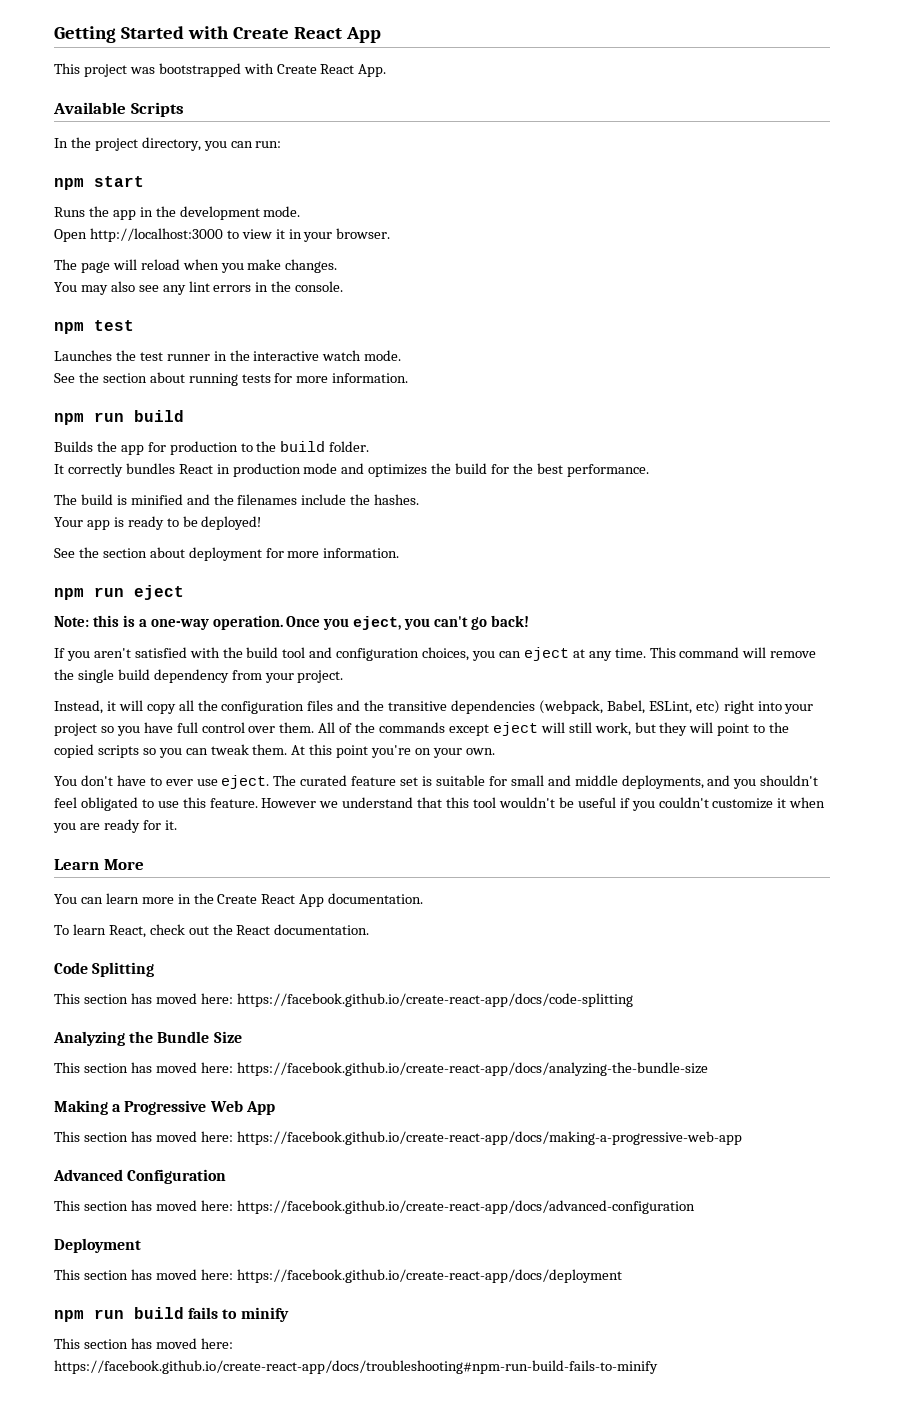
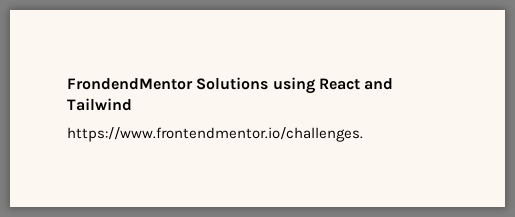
[54,26,381,43] [54,63,387,77] [53,102,184,117] [54,137,282,151] [54,176,144,190] [54,206,301,220] [54,228,391,242] [54,259,338,273] [54,281,344,295] [54,320,134,334] [54,350,402,361] [54,372,409,386] [54,410,184,425] [54,441,370,455] [54,463,649,477] [54,494,420,505] [54,516,262,530] [54,547,400,561] [54,585,184,600] [54,615,529,630] [54,647,817,661] [54,669,344,683] [54,700,814,714] [54,722,790,736] [54,744,495,758] [54,775,819,789] [54,797,826,811] [53,819,177,833] [54,859,144,870] [54,893,424,907] [54,924,370,938] [54,962,155,977] [54,993,633,1007] [53,1031,242,1046] [54,1062,708,1076] [54,1100,275,1115] [54,1131,742,1145] [53,1169,227,1184] [54,1200,695,1214] [54,1238,141,1253] [54,1269,622,1283] [54,1307,289,1322] [54,1338,233,1349] [54,1360,658,1374] Getting Started with Create React App // This project was bootstrapped with Create React App. // Available Scripts // In the project directory, you can run: // npm start // Runs the app in the development mode. // Open http://localhost:3000 to view it in your browser. // The page will reload when you make changes. // You may also see any lint errors in the console. // npm test // Launches the test runner in the interactive watch mode. // See the section about running tests for more information. // npm run build // Builds the app for production to the build folder. // It correctly bundles React in production mode and optimizes the build for the best performance. // The build is minified and the filenames include the hashes. // Your app is ready to be deployed! // See the section about deployment for more information. // npm run eject // Note: this is a one-way operation. Once you eject, you can't go back! // If you aren't satisfied with the build tool and configuration choices, you can eject at any time. This command will remove the single build dependency from your project. // Instead, it will copy all the configuration files and the transitive dependencies (webpack, Babel, ESLint, etc) right into your project so you have full control over them. All of the commands except eject will still work, but they will point to the copied scripts so you can tweak them. At this point you're on your own. // You don't have to ever use eject. The curated feature set is suitable for small and middle deployments, and you shouldn't feel obligated to use this feature. However we understand that this tool wouldn't be useful if you couldn't customize it when you are ready for it. // Learn More // You can learn more in the Create React App documentation. // To learn React, check out the React documentation. // Code Splitting // This section has moved here: https://facebook.github.io/create-react-app/docs/code-splitting // Analyzing the Bundle Size // This section has moved here: https://facebook.github.io/create-react-app/docs/analyzing-the-bundle-size // Making a Progressive Web App // This section has moved here: https://facebook.github.io/create-react-app/docs/making-a-progressive-web-app // Advanced Configuration // This section has moved here: https://facebook.github.io/create-react-app/docs/advanced-configuration // Deployment // This section has moved here: https://facebook.github.io/create-react-app/docs/deployment // npm run build fails to minify // This section has moved here: https://facebook.github.io/create-react-app/docs/troubleshooting#npm-run-build-fails-to-minify -> [67,77,394,94] [67,98,132,111] [67,127,363,142] FrondendMentor Solutions using React and Tailwind // https://www.frontendmentor.io/challenges.

